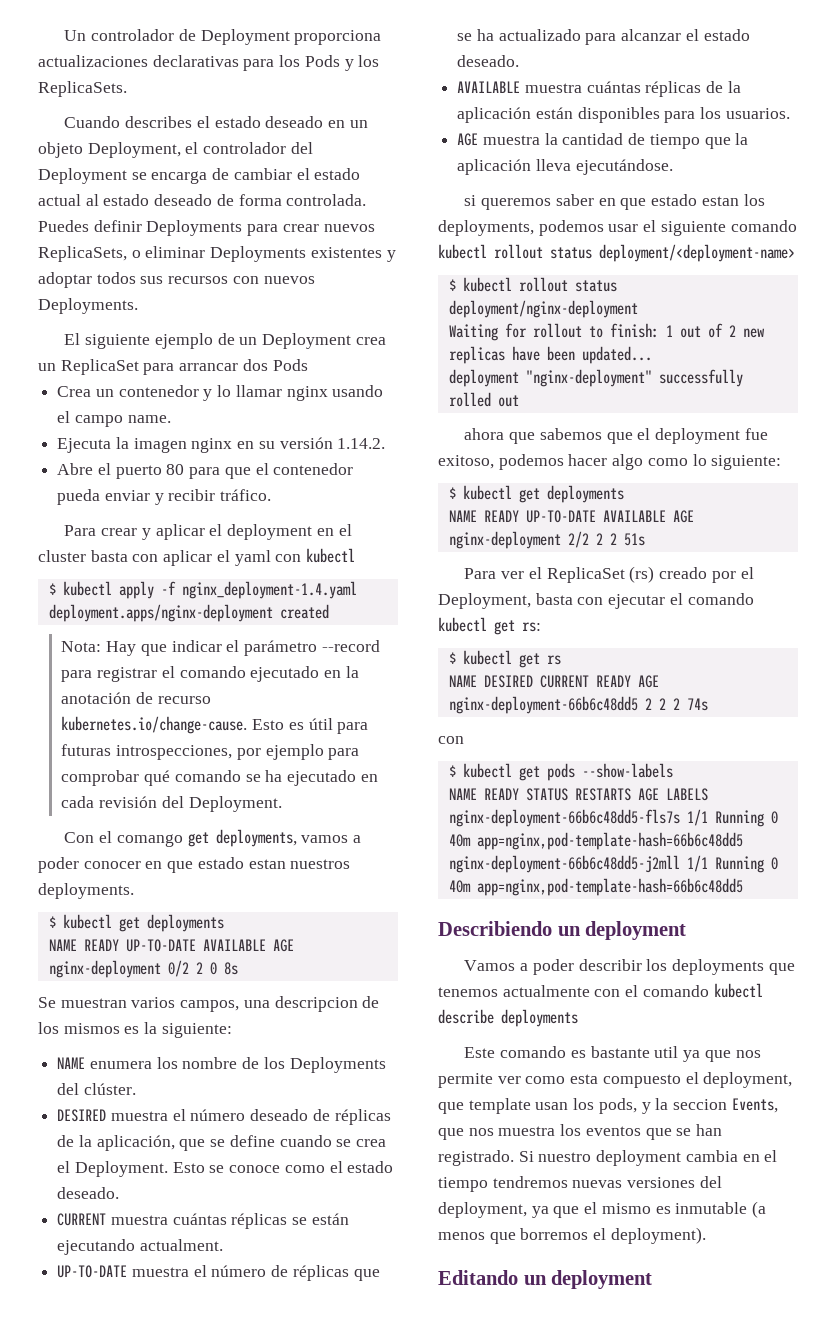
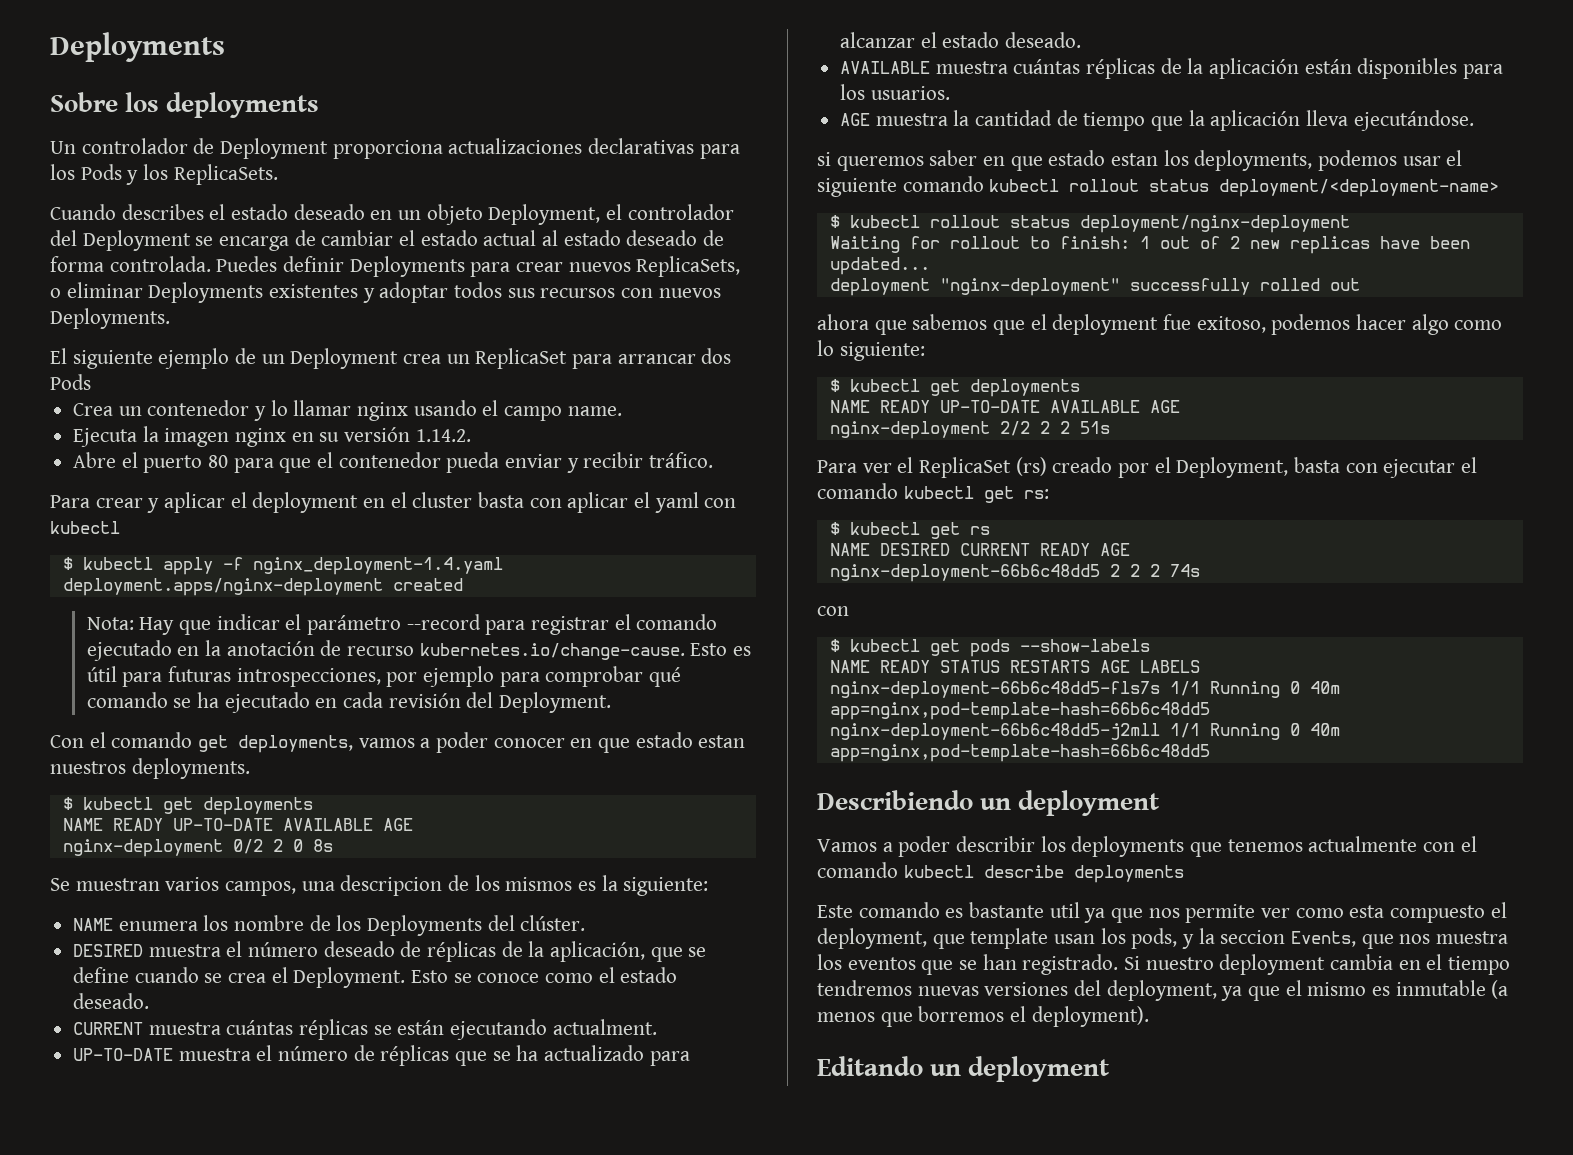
(64, 35) none -> [50,32,225,62] [50,92,320,118] Deployments // Sobre los deployments //
[116,834,183,847] comango -> [111,732,193,748] comando

